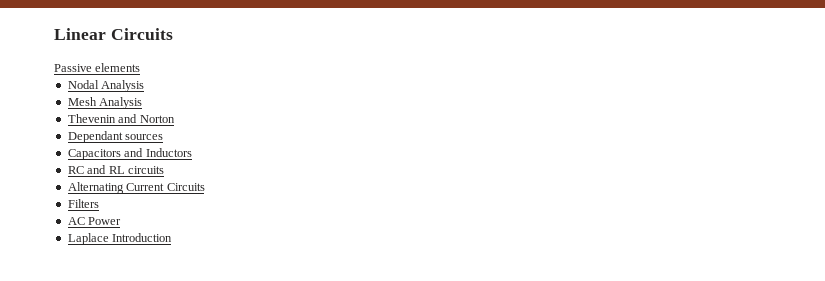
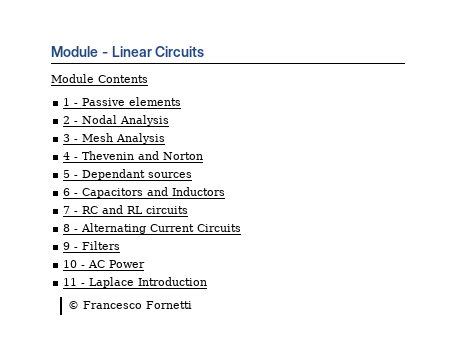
(54, 34) none -> [51,46,108,57] Module -
(173, 34) none -> [51,74,148,83] [63,98,79,106] Module Contents // 1 -
(141, 67) none -> [63,116,79,124] 2 -
(145, 86) none -> [63,134,79,142] 3 -
(143, 103) none -> [63,152,79,160] 4 -
(175, 119) none -> [63,170,79,178] 5 -
(164, 137) none -> [63,188,79,196] 6 -
(192, 152) none -> [63,206,79,214] 7 -
(164, 170) none -> [63,224,79,232] 8 -
(205, 187) none -> [63,242,79,250] 9 -
(99, 203) none -> [63,260,86,268] 10 -
(122, 221) none -> [63,278,86,286] 11 -
(173, 237) none -> [67,301,192,309] // © Francesco Fornetti

